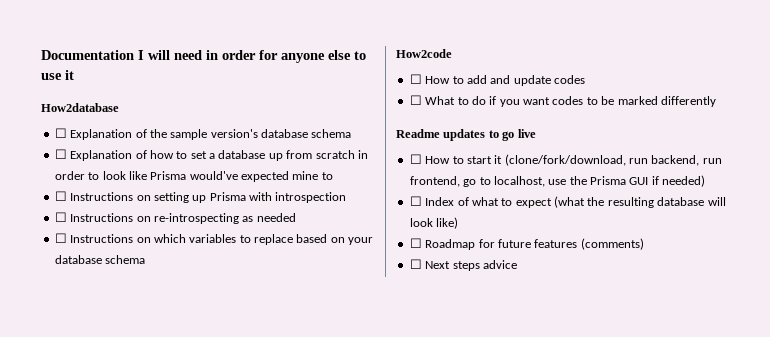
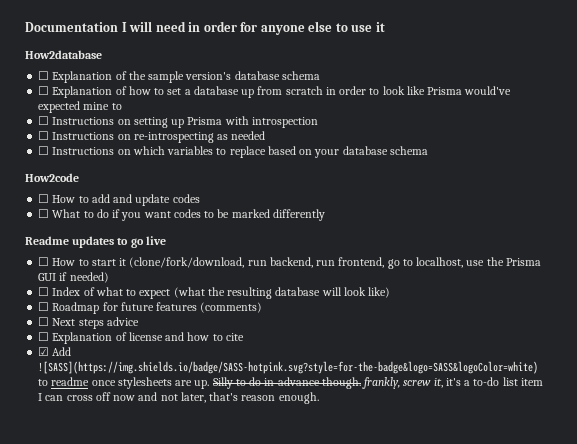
(517, 264) none -> [38,332,244,344] [38,347,72,356] [38,361,539,374] [38,377,543,389] [38,392,319,404] // ☐ Explanation of license and how to cite // ☑ Add ![SASS](https://img.shields.io/badge/SASS-hotpink.svg?style=for-the-badge&logo=SASS&logoColor=white) to readme once stylesheets are up. Silly to do in advance though. frankly, screw it, it's a to-do list item I can cross off now and not later, that's reason enough.

